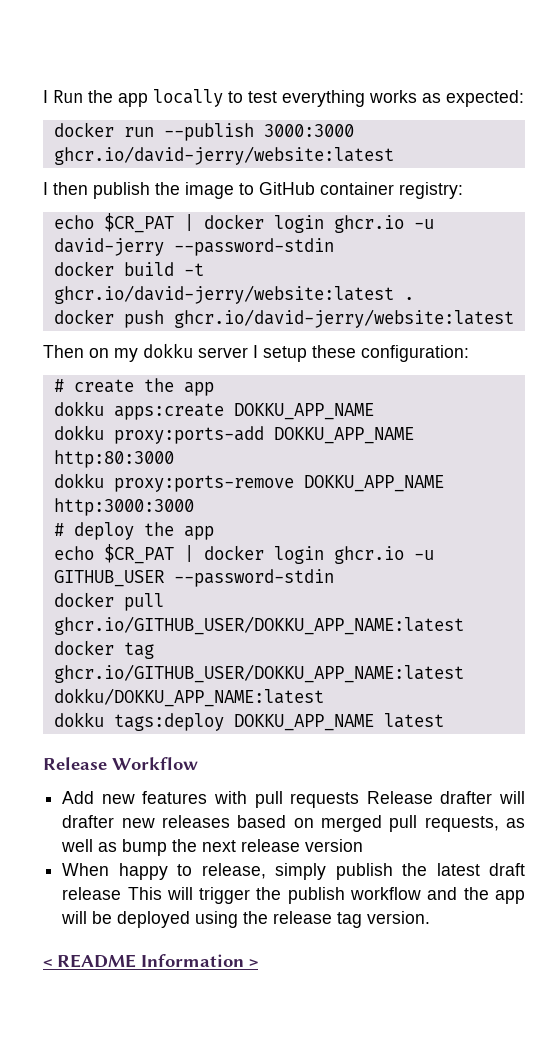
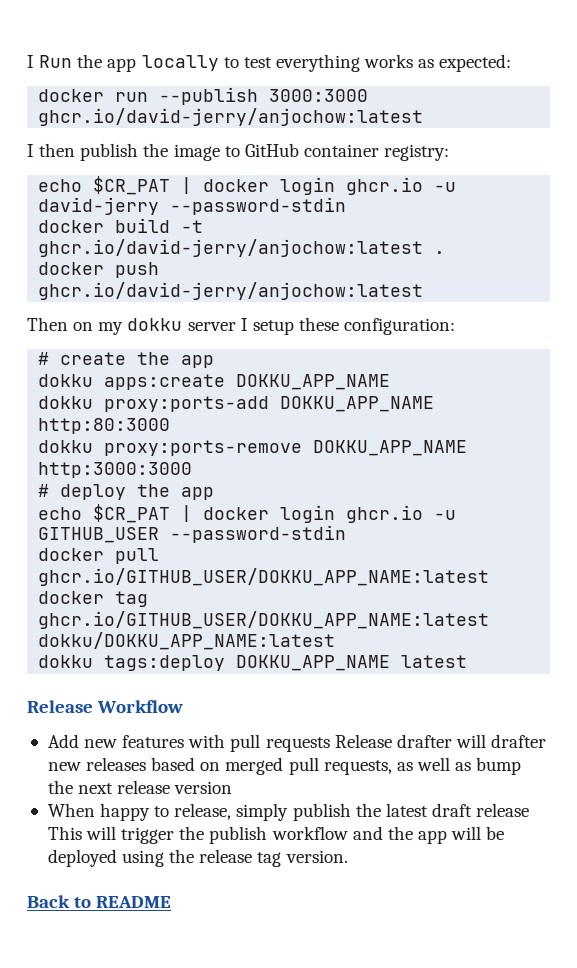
[53,146,394,165] ghcr.io/david-jerry/website:latest -> [38,108,424,126] ghcr.io/david-jerry/anjochow:latest
[53,285,394,304] ghcr.io/david-jerry/website:latest -> [38,239,424,257] ghcr.io/david-jerry/anjochow:latest
[173,309,514,328] ghcr.io/david-jerry/website:latest -> [38,282,424,300] ghcr.io/david-jerry/anjochow:latest
[43,954,258,968] < README Information > -> [27,895,172,908] Back to README

